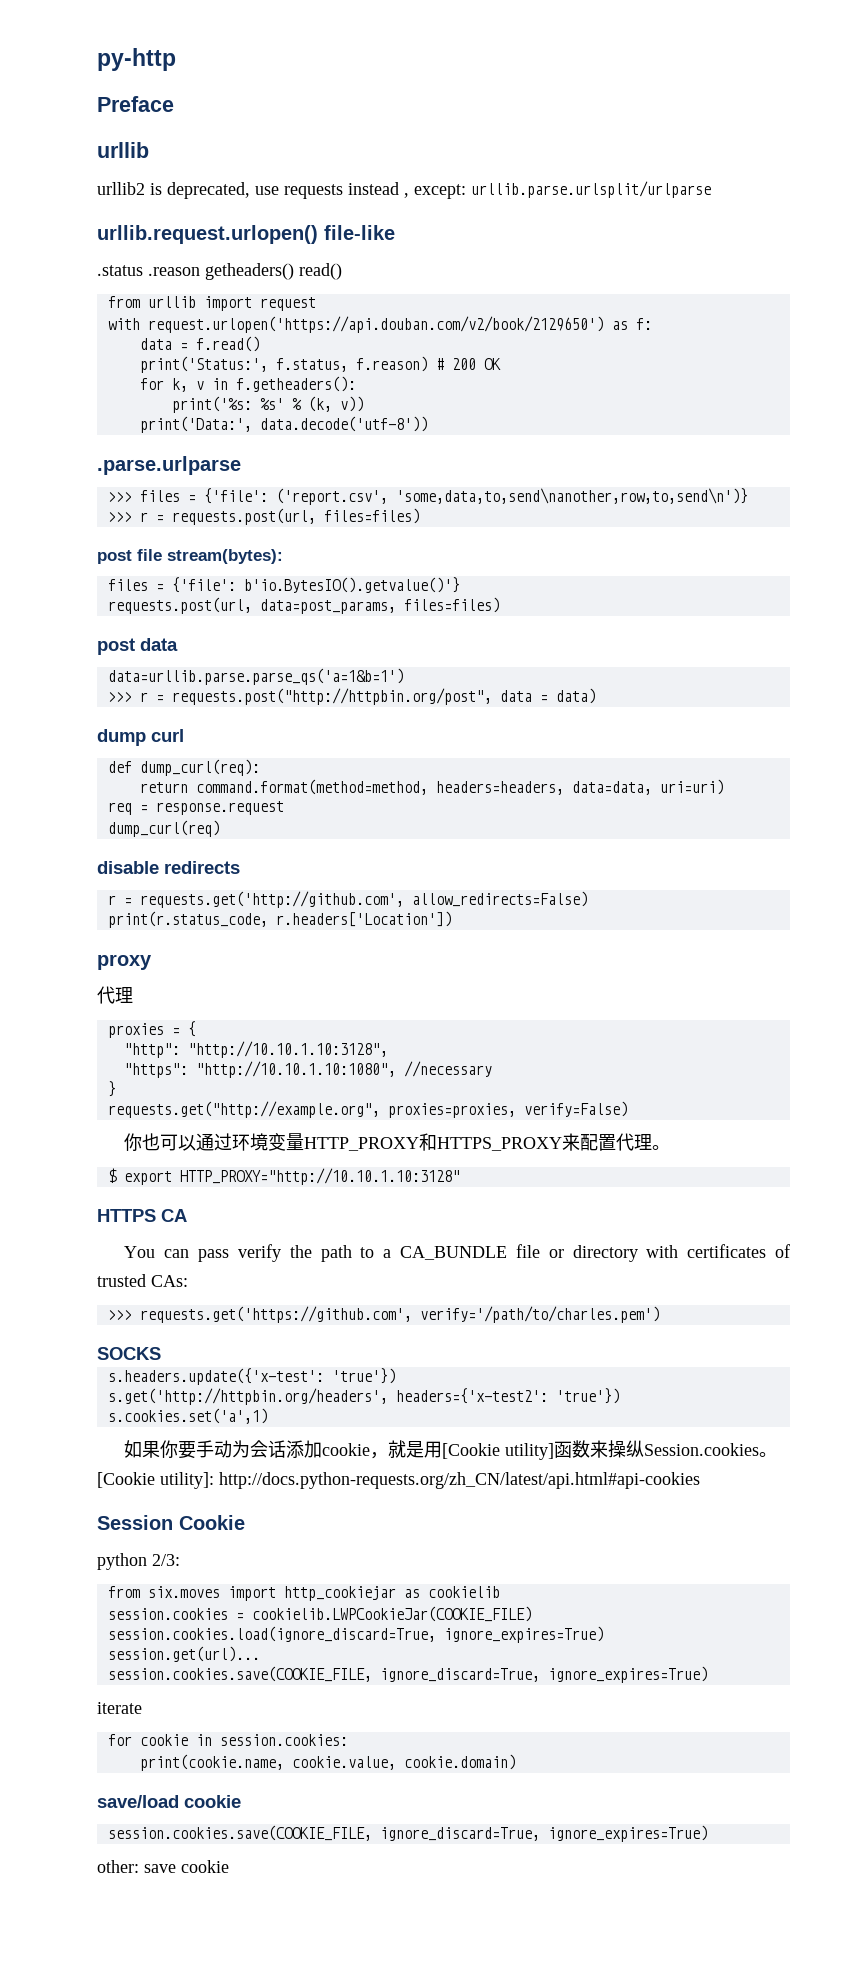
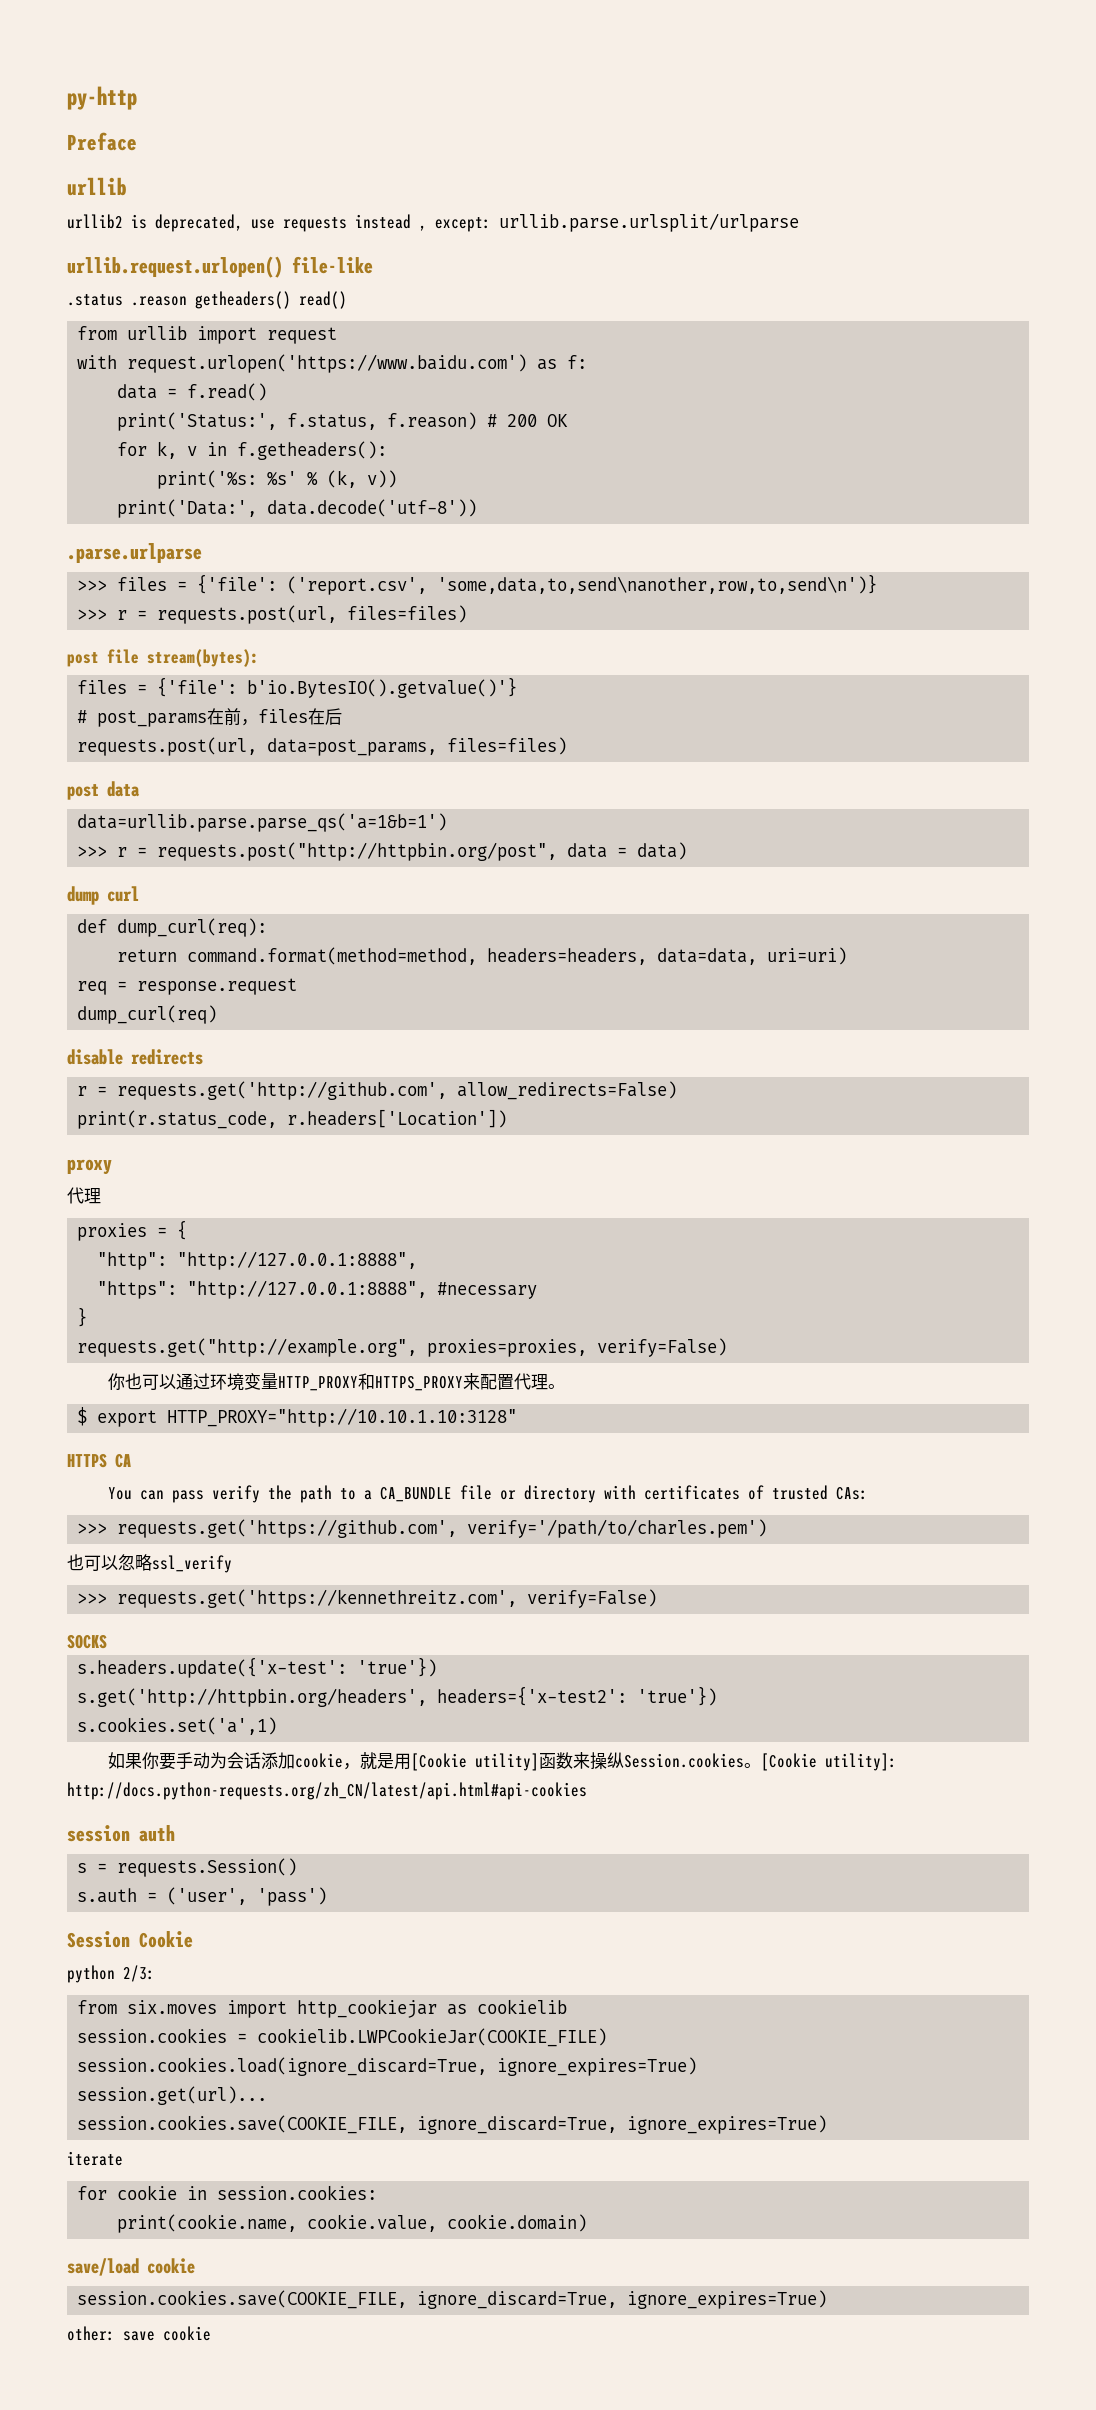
[147,316,604,333] request.urlopen('https://api.douban.com/v2/book/2129650') -> [127,354,528,373] request.urlopen('https://www.baidu.com')
(460, 585) none -> [77,708,343,727] // # post_params在前，files在后
[187,1041,388,1058] "http://10.10.1.10:3128", -> [177,1251,418,1270] "http://127.0.0.1:8888",
[195,1061,492,1078] "http://10.10.1.10:1080", //necessary -> [187,1280,538,1299] "http://127.0.0.1:8888", #necessary
(660, 1314) none -> [67,1554,232,1573] [77,1589,658,1608] // 也可以忽略ssl_verify // >>> requests.get('https://kennethreitz.com', verify=False)
(700, 1480) none -> [67,1825,175,1842] [77,1858,298,1877] [77,1887,328,1906] // session auth // s = requests.Session() // s.auth = ('user', 'pass')

